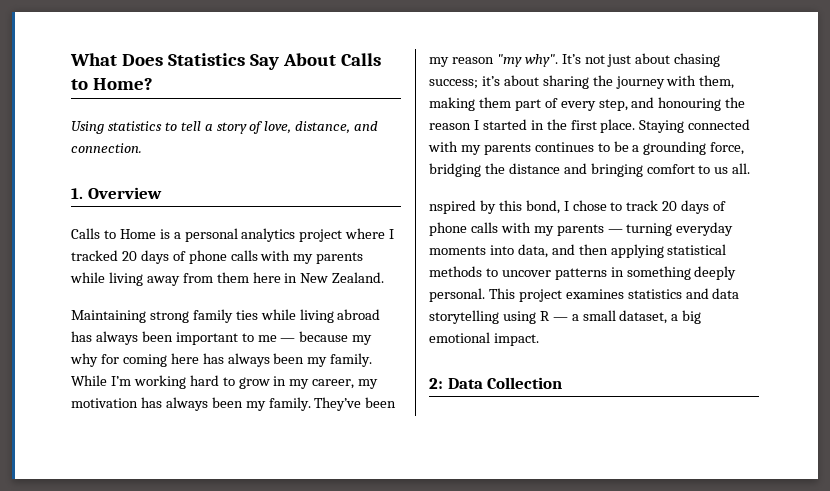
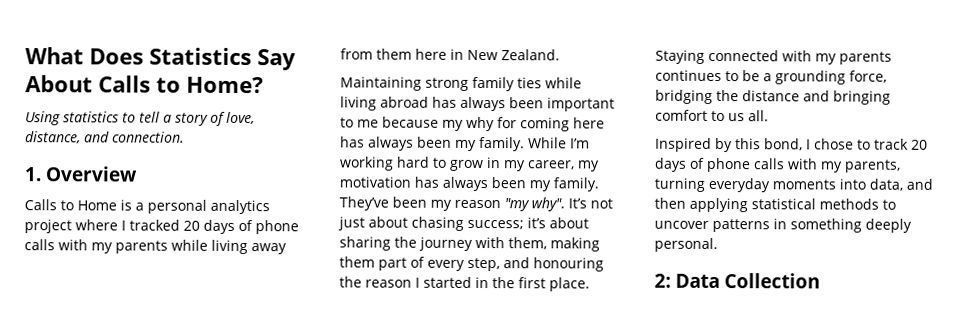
[280,338,296,342] — -> (379, 123) none
[429,200,476,214] nspired -> [655,137,712,152] Inspired
[556,224,623,236] parents — -> [844,159,901,173] parents,
[488,288,740,302] [429,310,702,324] [429,332,539,346] This project examines statistics and data storytelling using R — a small dataset, a big emotional impact. -> (718, 244) none

